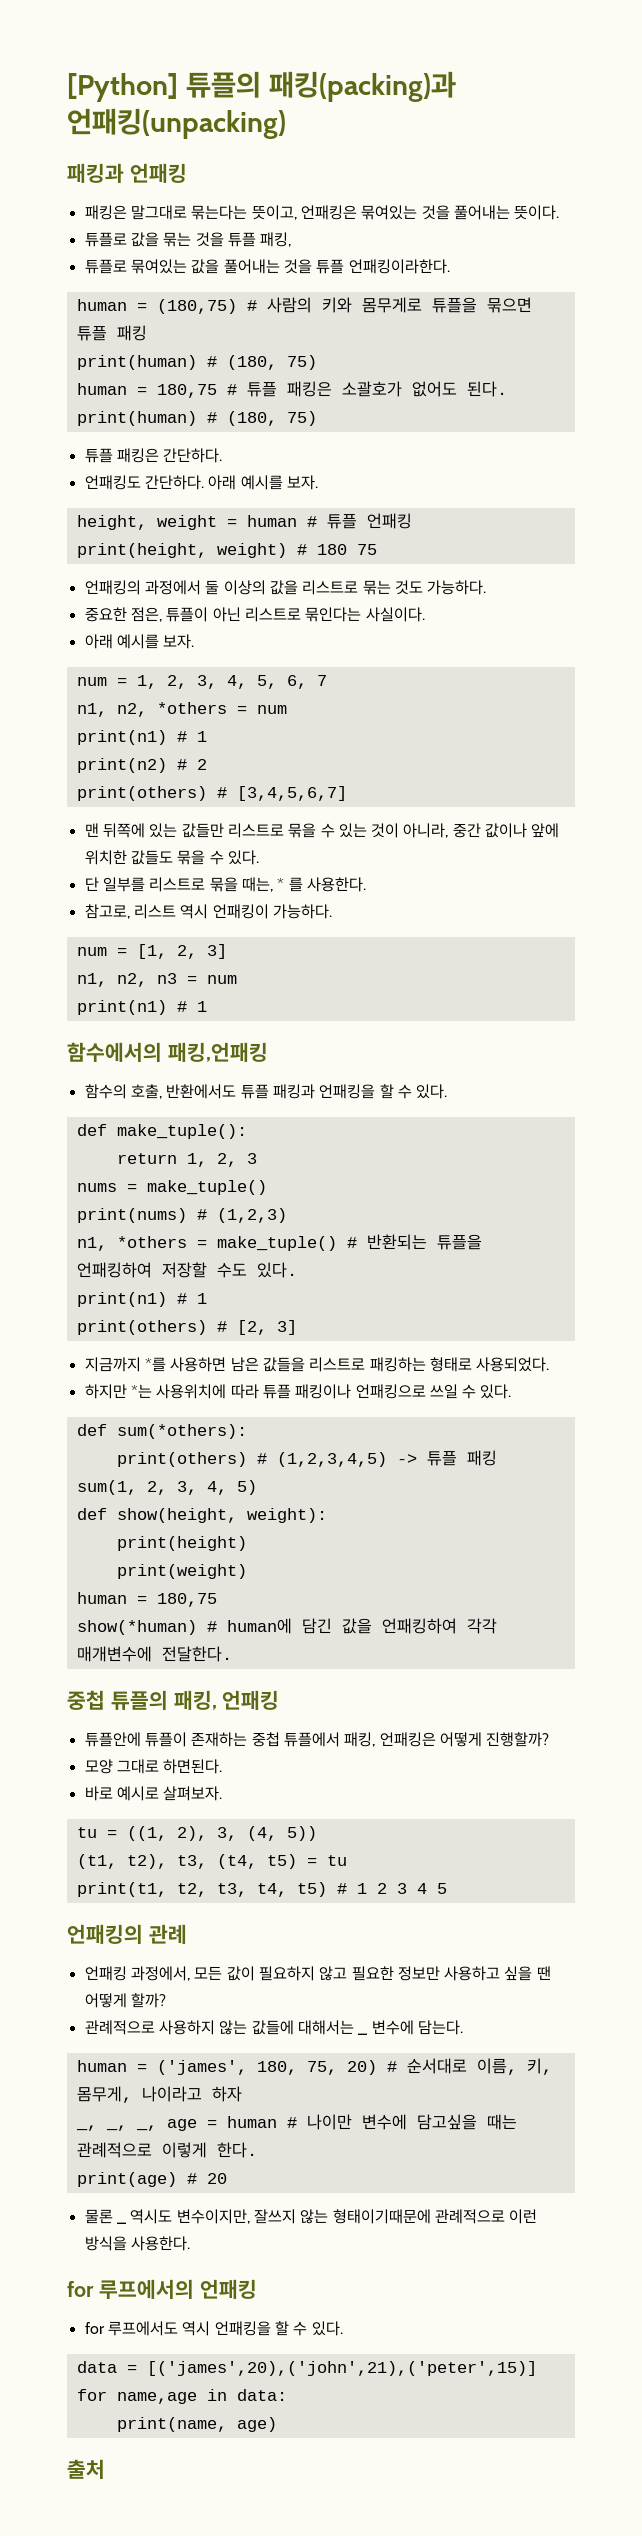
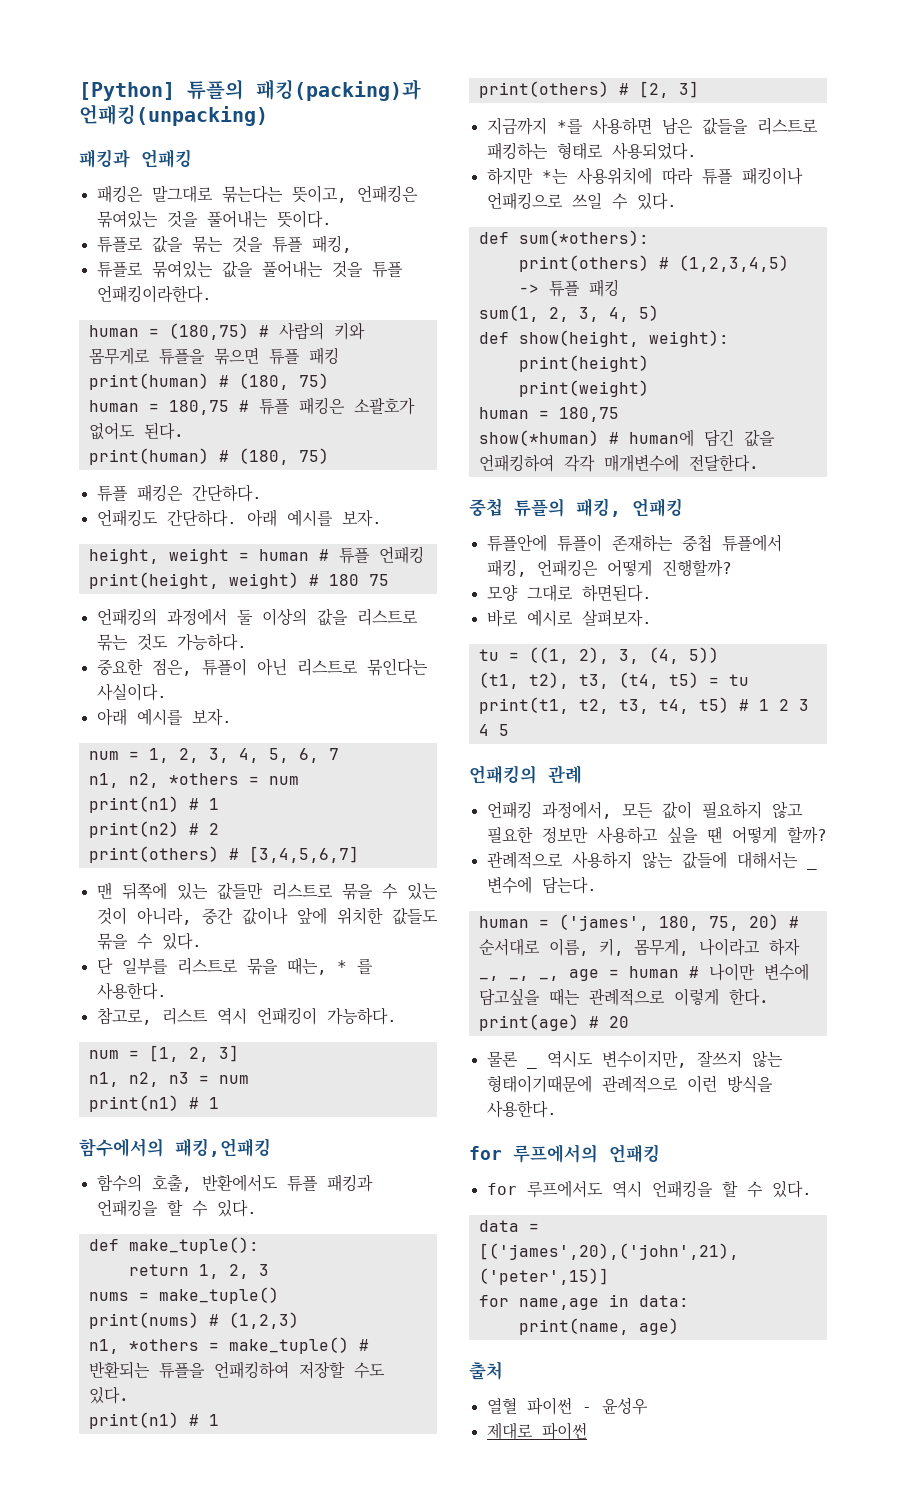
(105, 2469) none -> [486,1397,648,1415] [486,1422,587,1440] // 열혈 파이썬 - 윤성우 // 제대로 파이썬

